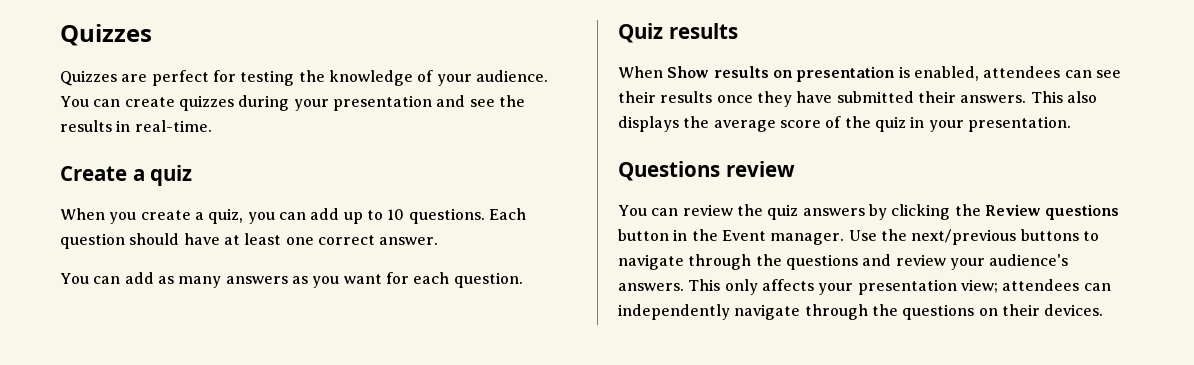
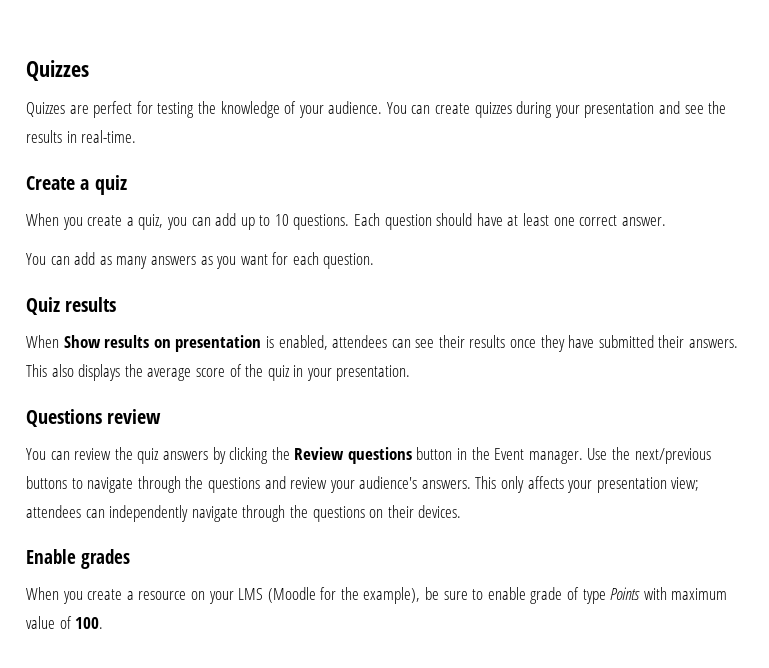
(1104, 310) none -> [26,549,130,569] [26,587,728,604] [26,616,104,629] // Enable grades // When you create a resource on your LMS (Moodle for the example), be sure to enable grade of type Points with maximum value of 100.

